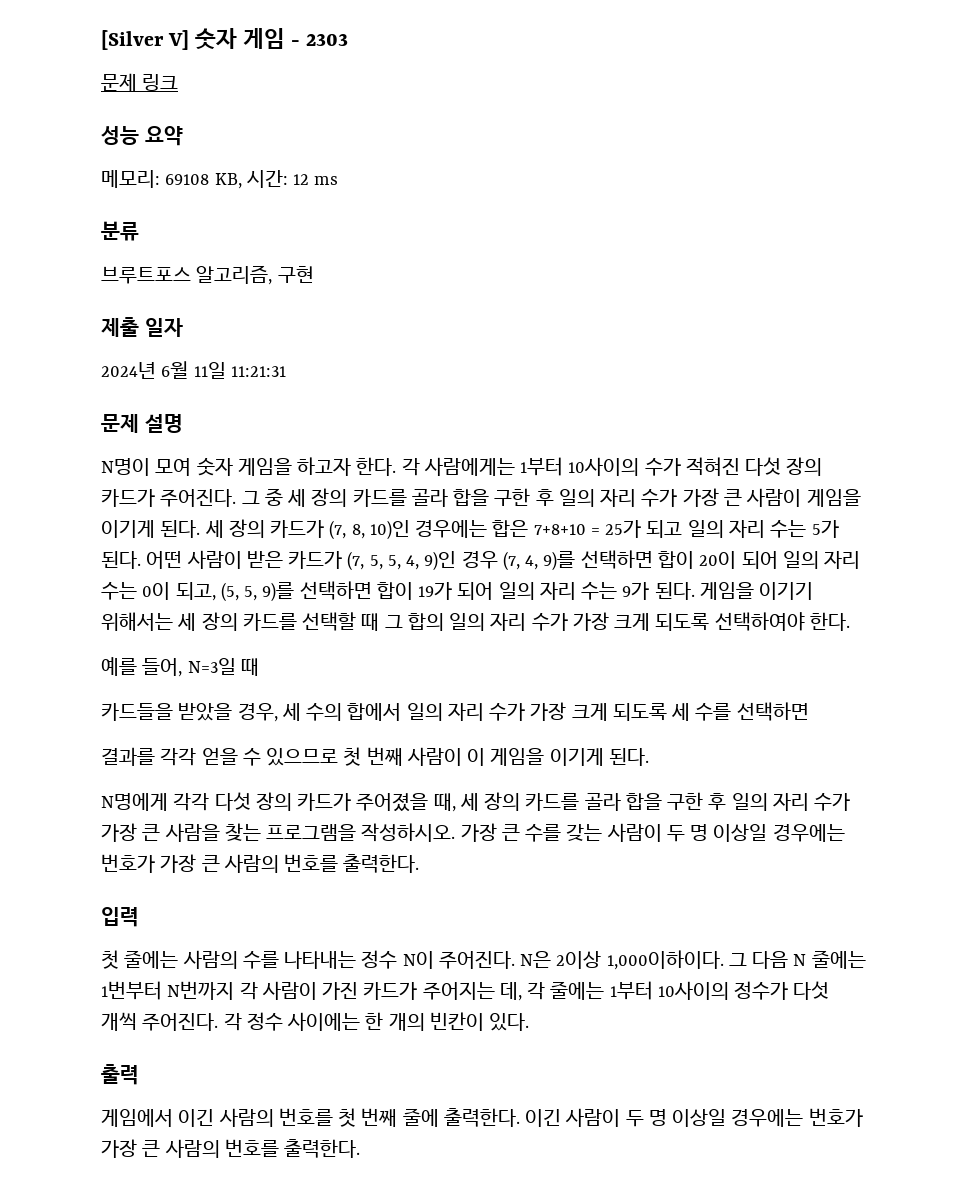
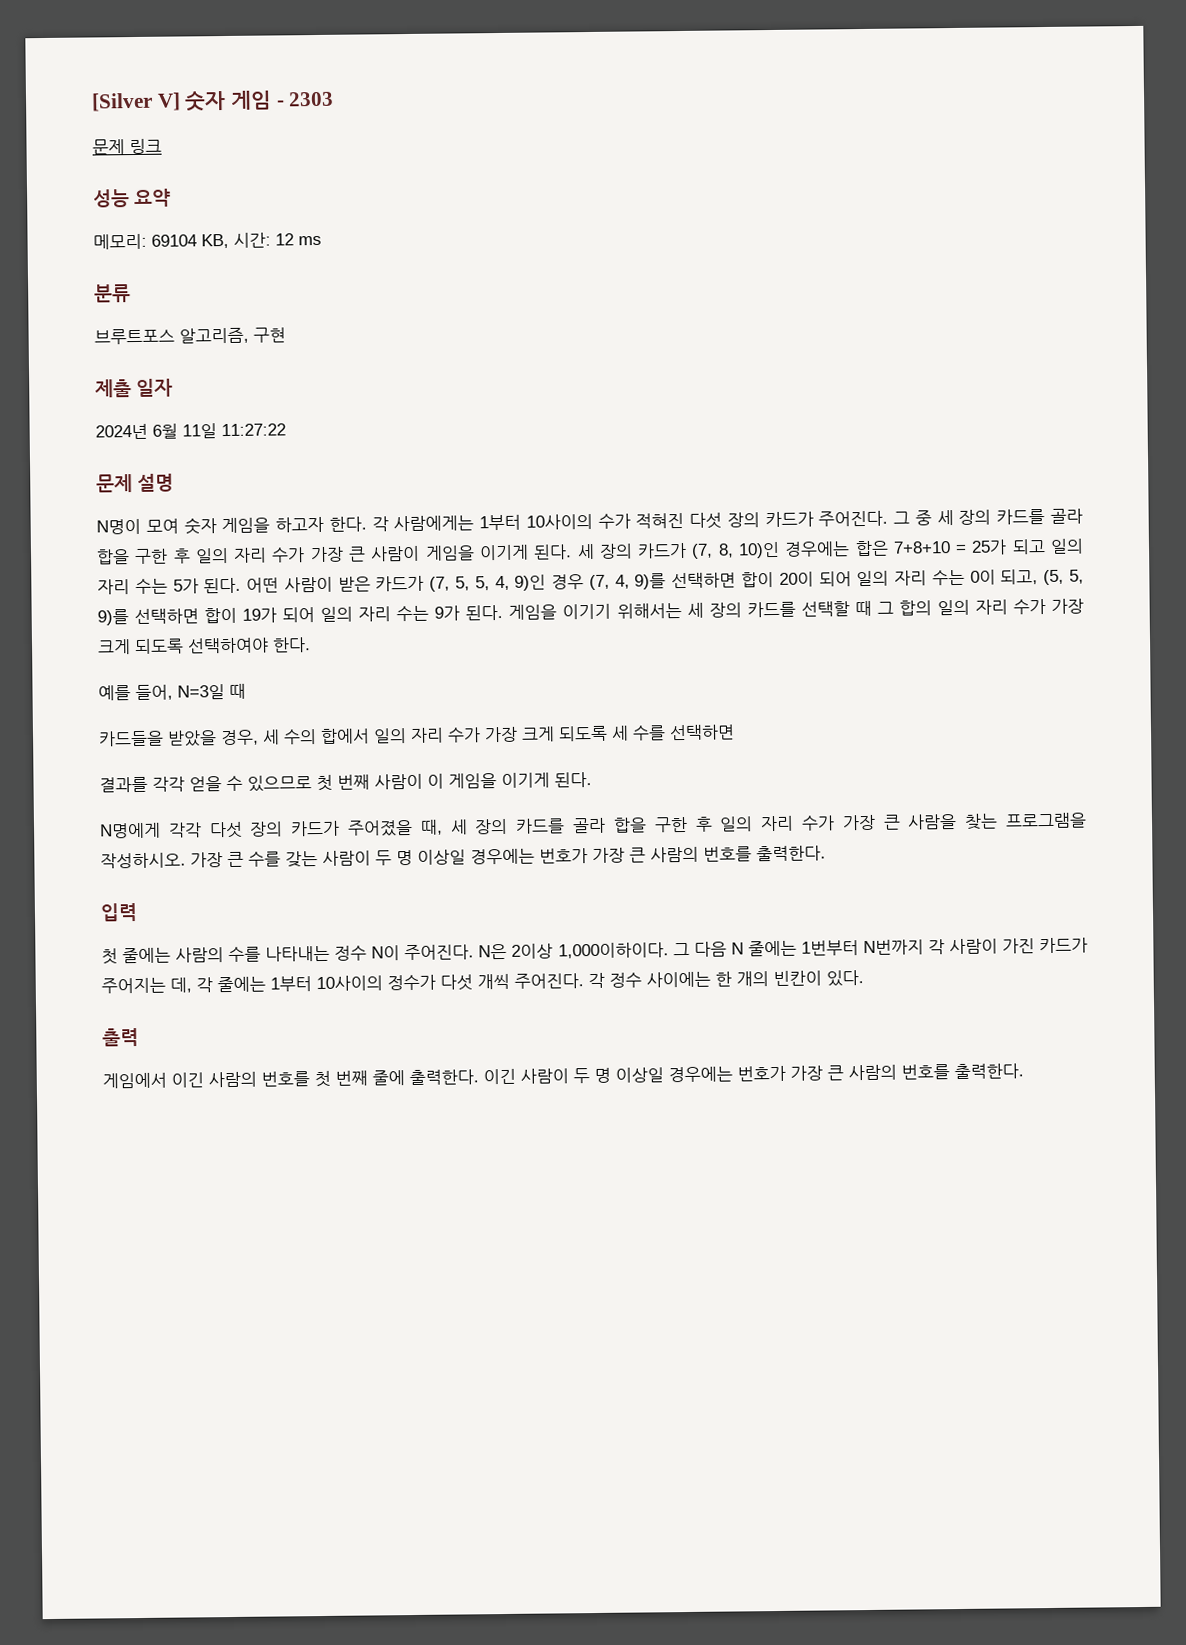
[165,174,210,185] 69108 -> [151,234,197,247] 69104
[230,366,286,377] 11:21:31 -> [221,423,286,437] 11:27:22

